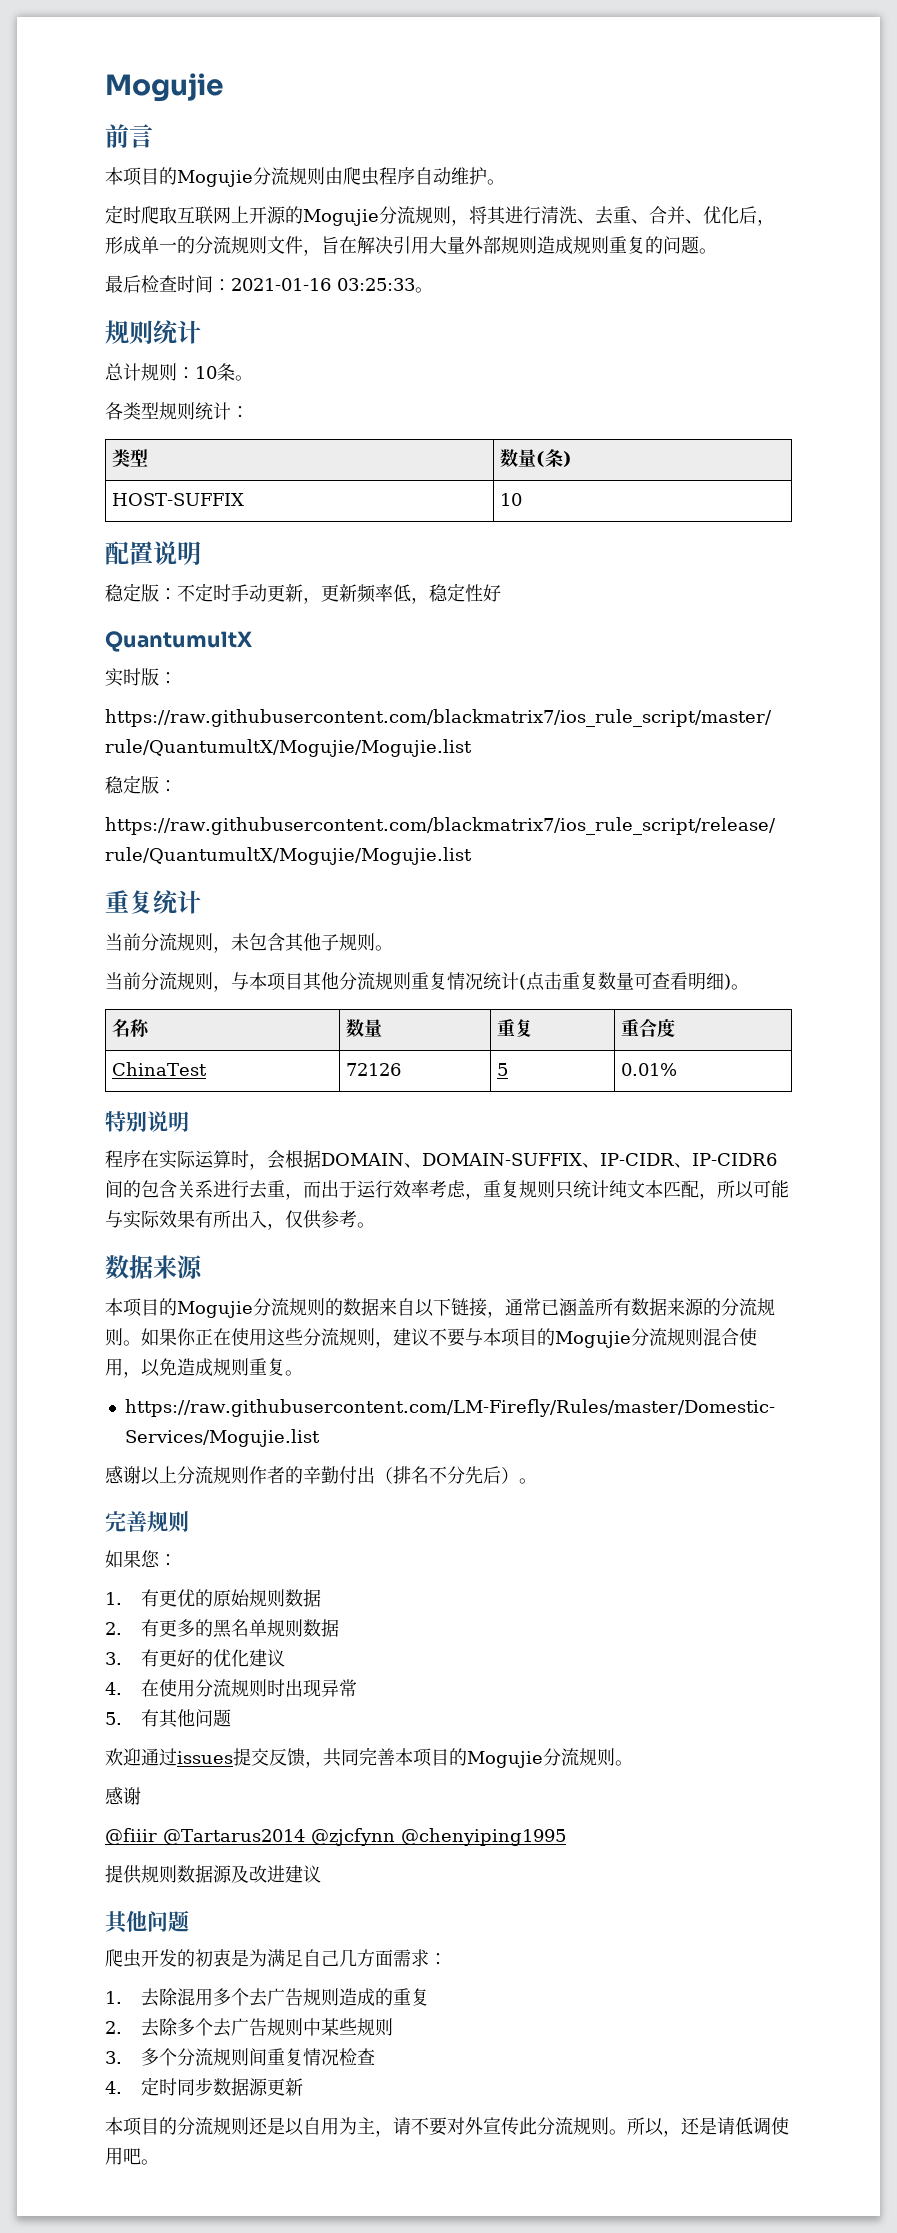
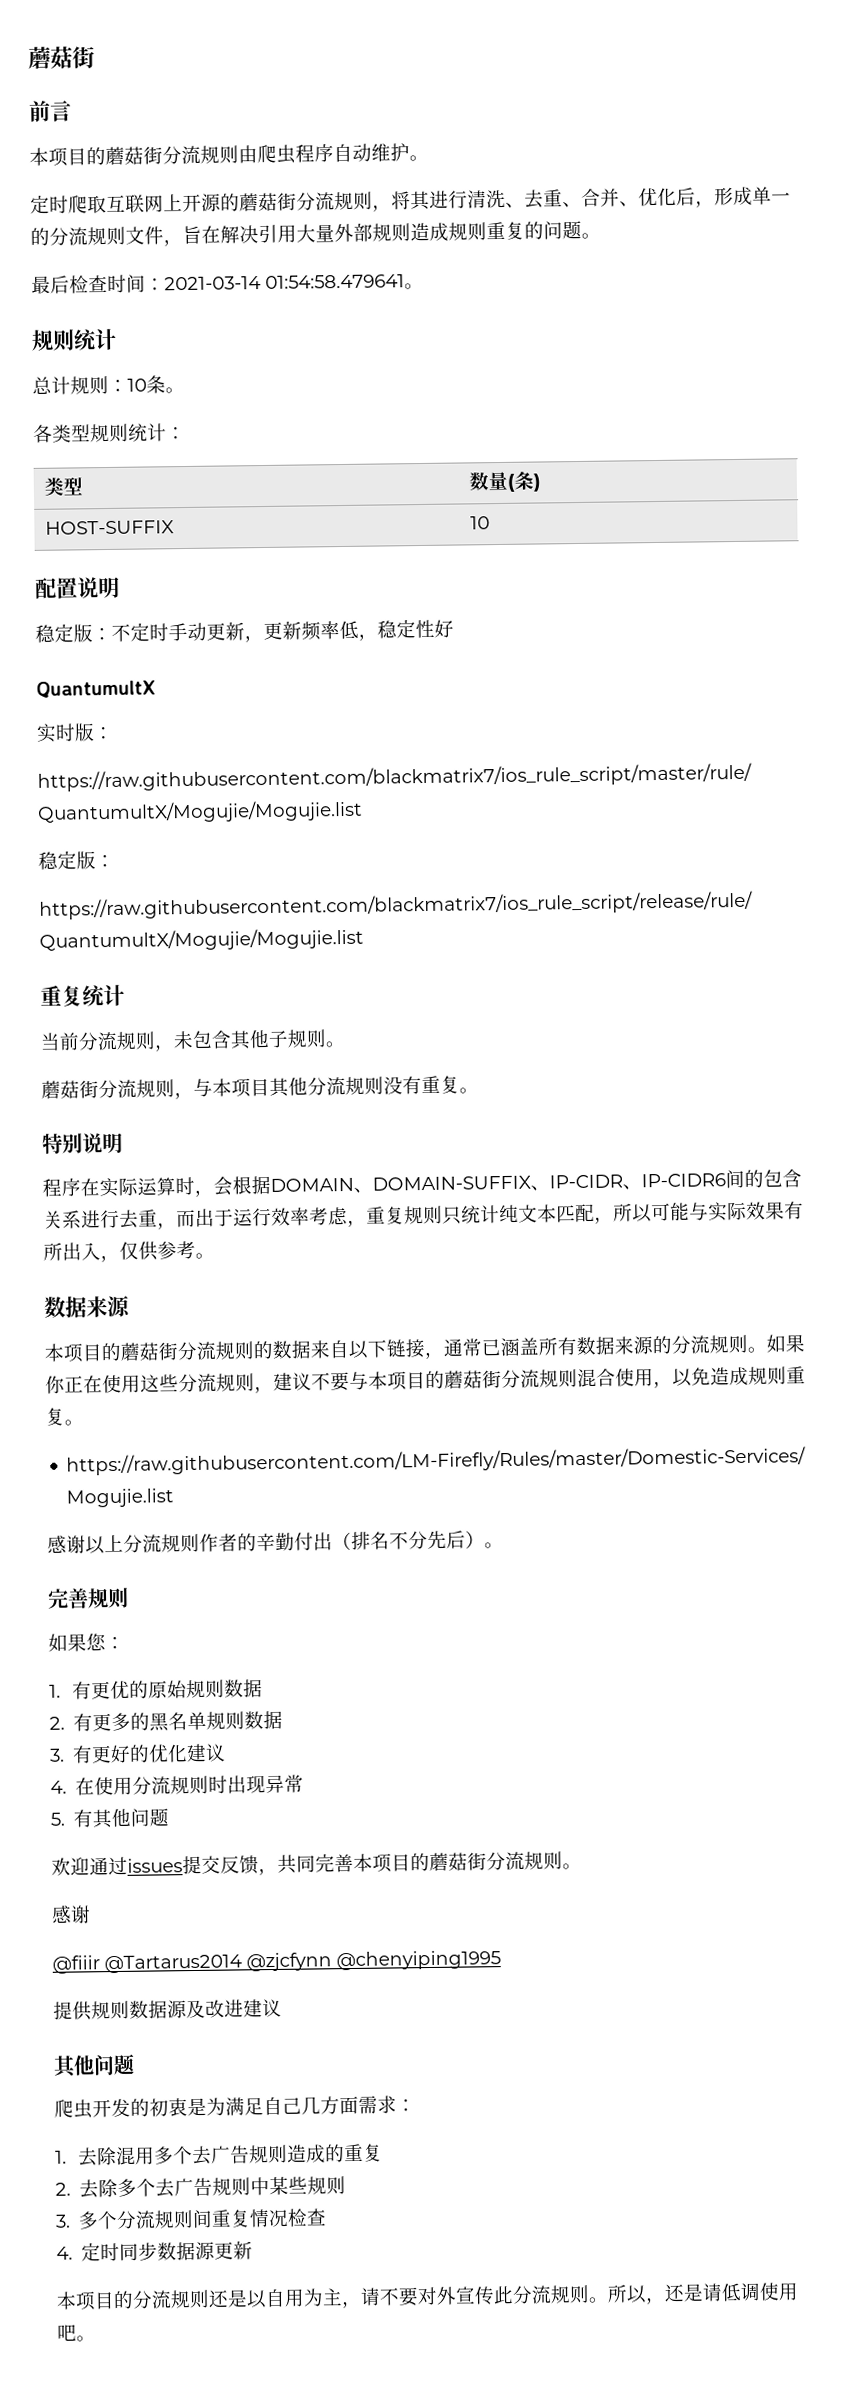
[105,73,223,102] Mogujie -> [28,46,95,69] 蘑菇街
[177,170,253,187] Mogujie -> [105,146,163,165] 蘑菇街
[303,209,379,226] Mogujie -> [239,192,297,212] 蘑菇街
[231,278,415,291] 2021-01-16 03:25:33 -> [164,274,405,291] 2021-03-14 01:54:58.479641
[105,972,141,990] 当前 -> [41,1080,99,1099] 蘑菇街
[411,972,749,991] [112,1019,151,1037] [346,1019,383,1037] [497,1019,534,1037] [621,1019,676,1037] [112,1062,208,1076] [346,1063,402,1076] [497,1063,509,1076] [621,1063,678,1076] 重复情况统计(点击重复数量可查看明细)。 // 名称 | 数量 | 重复 | 重合度 // ChinaTest | 72126 | 5 | 0.01% -> [383,1075,479,1095] 没有重复。
[177,1301,253,1318] Mogujie -> [120,1342,179,1361] 蘑菇街
[555,1331,631,1348] Mogujie -> [444,1370,502,1389] 蘑菇街
[467,1751,543,1768] Mogujie -> [429,1852,487,1871] 蘑菇街

